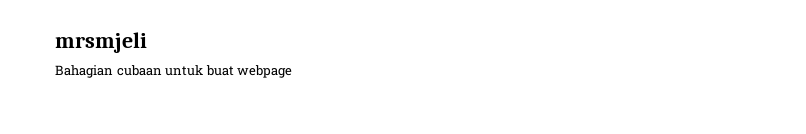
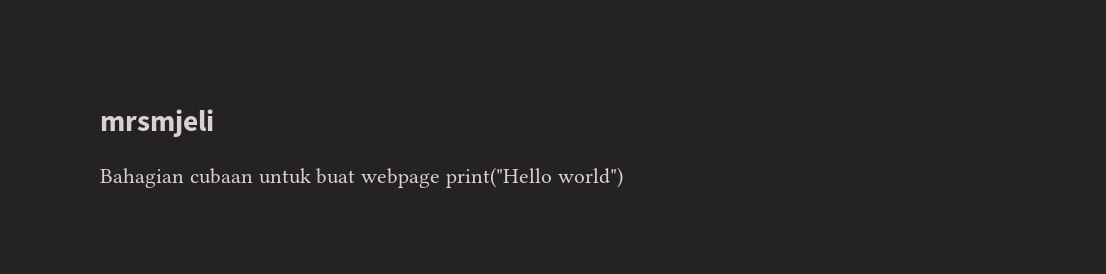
(293, 71) none -> [446,167,623,188] print("Hello world")

